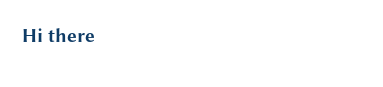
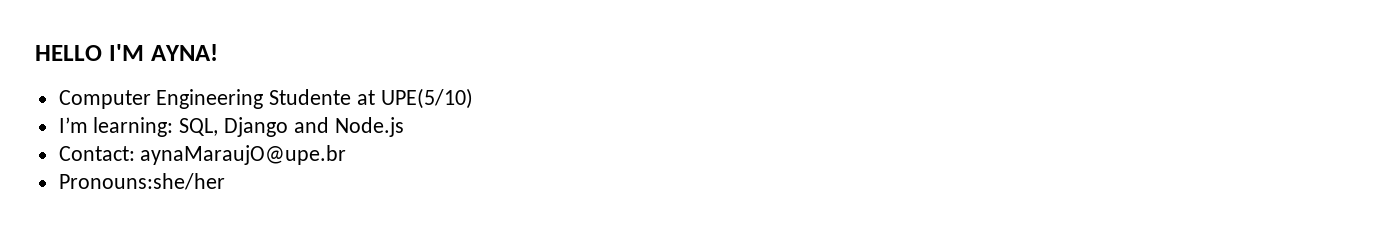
[22,28,96,42] Hi there -> [35,44,218,61] [58,88,473,109] [58,117,404,137] [58,145,347,165] [58,173,225,190] HELLO I'M AYNA! // Computer Engineering Studente at UPE(5/10) // I’m learning: SQL, Django and Node.js // Contact: aynaMaraujO@upe.br // Pronouns:she/her

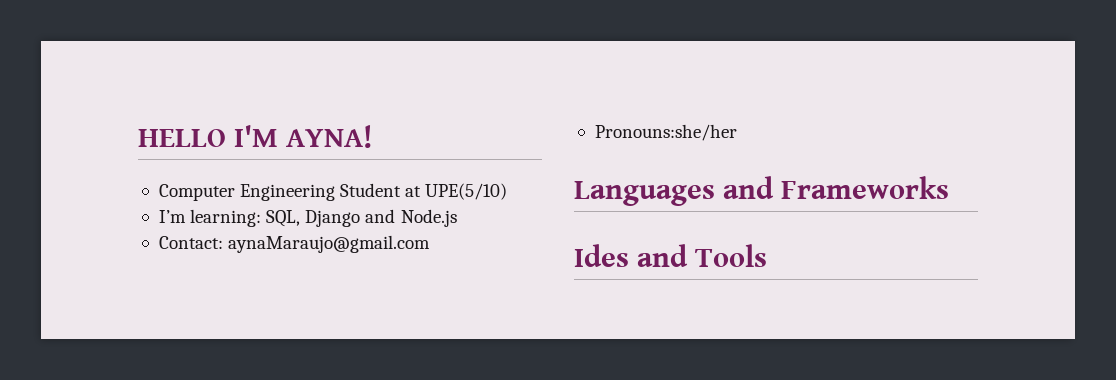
[269,89,352,105] Studente -> [340,183,402,197] Student
[140,145,347,165] aynaMaraujO@upe.br -> [228,235,431,253] aynaMaraujo@gmail.com
(225, 181) none -> [574,176,949,206] [574,244,767,267] // Languages and Frameworks // Ides and Tools

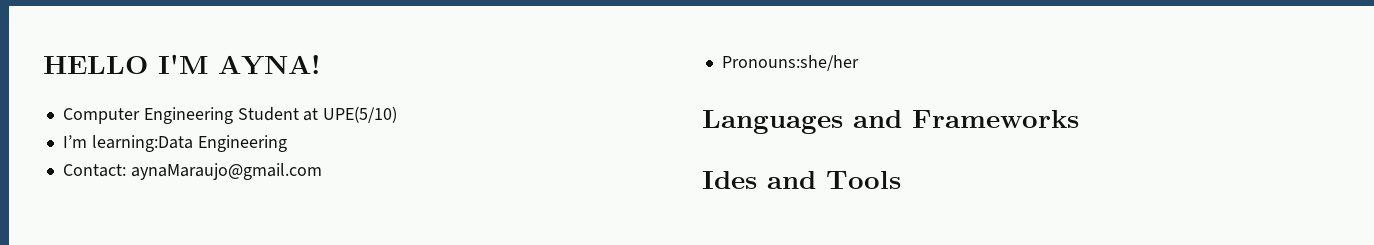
[190,209,457,227] learning: SQL, Django and Node.js -> [91,135,287,152] learning:Data Engineering

